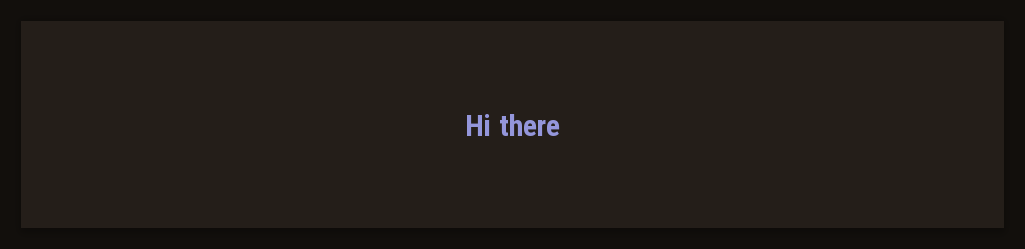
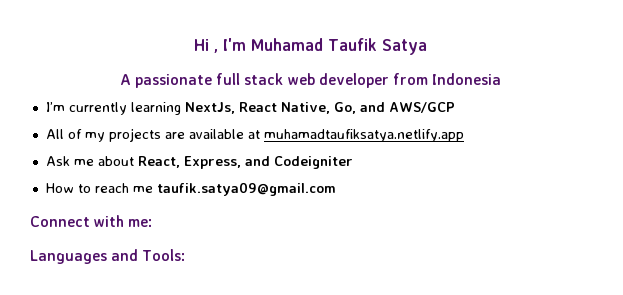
[498,114,560,136] there -> [214,38,427,55] [120,73,501,88] [45,102,455,115] [45,128,464,142] [45,156,353,169] [45,182,336,196] [30,215,153,227] [30,249,186,264] , I'm Muhamad Taufik Satya // A passionate full stack web developer from Indonesia // I’m currently learning NextJs, React Native, Go, and AWS/GCP // All of my projects are available at muhamadtaufiksatya.netlify.app // Ask me about React, Express, and Codeigniter // How to reach me taufik.satya09@gmail.com // Connect with me: // Languages and Tools:

